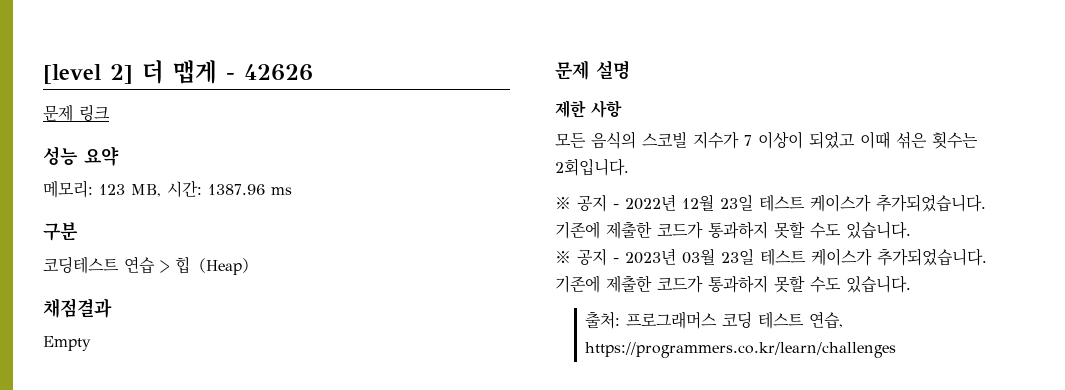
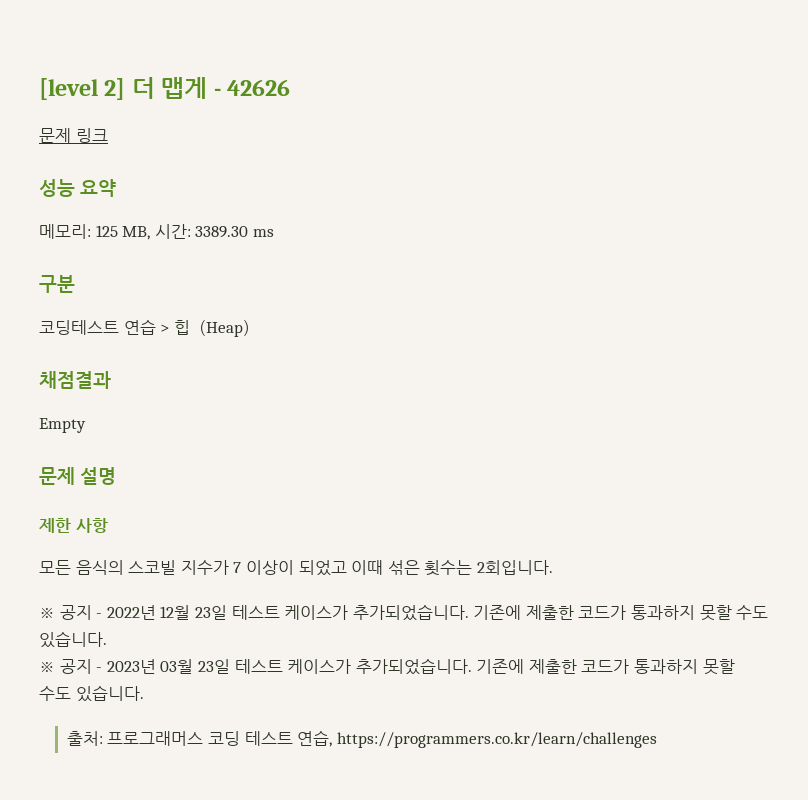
[99,184,125,195] 123 -> [95,225,118,237] 125
[208,184,265,195] 1387.96 -> [195,226,249,238] 3389.30

